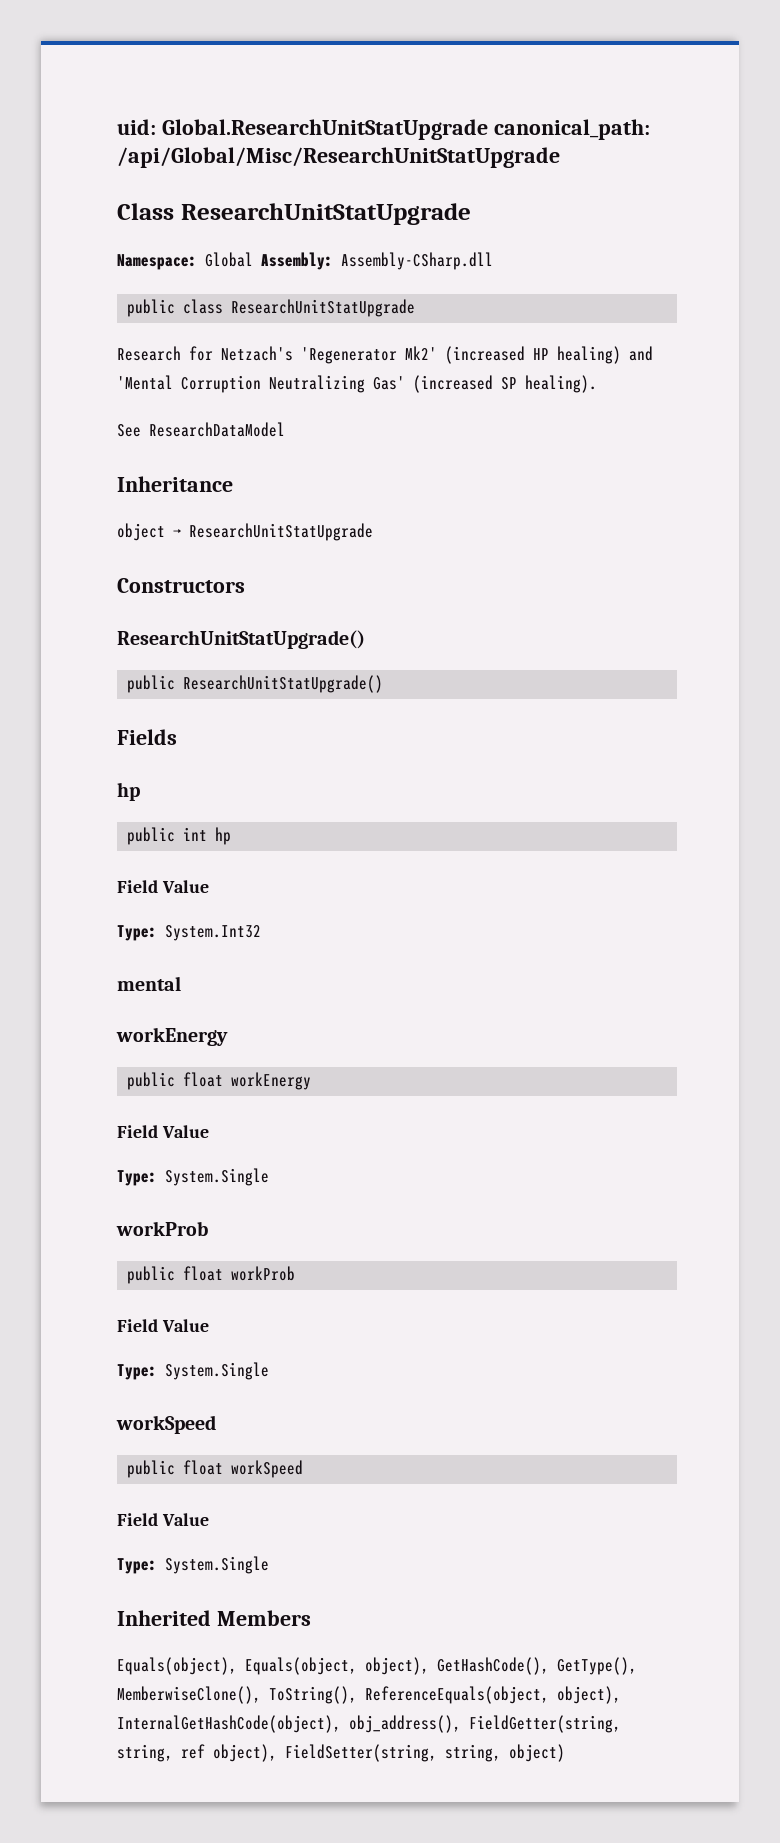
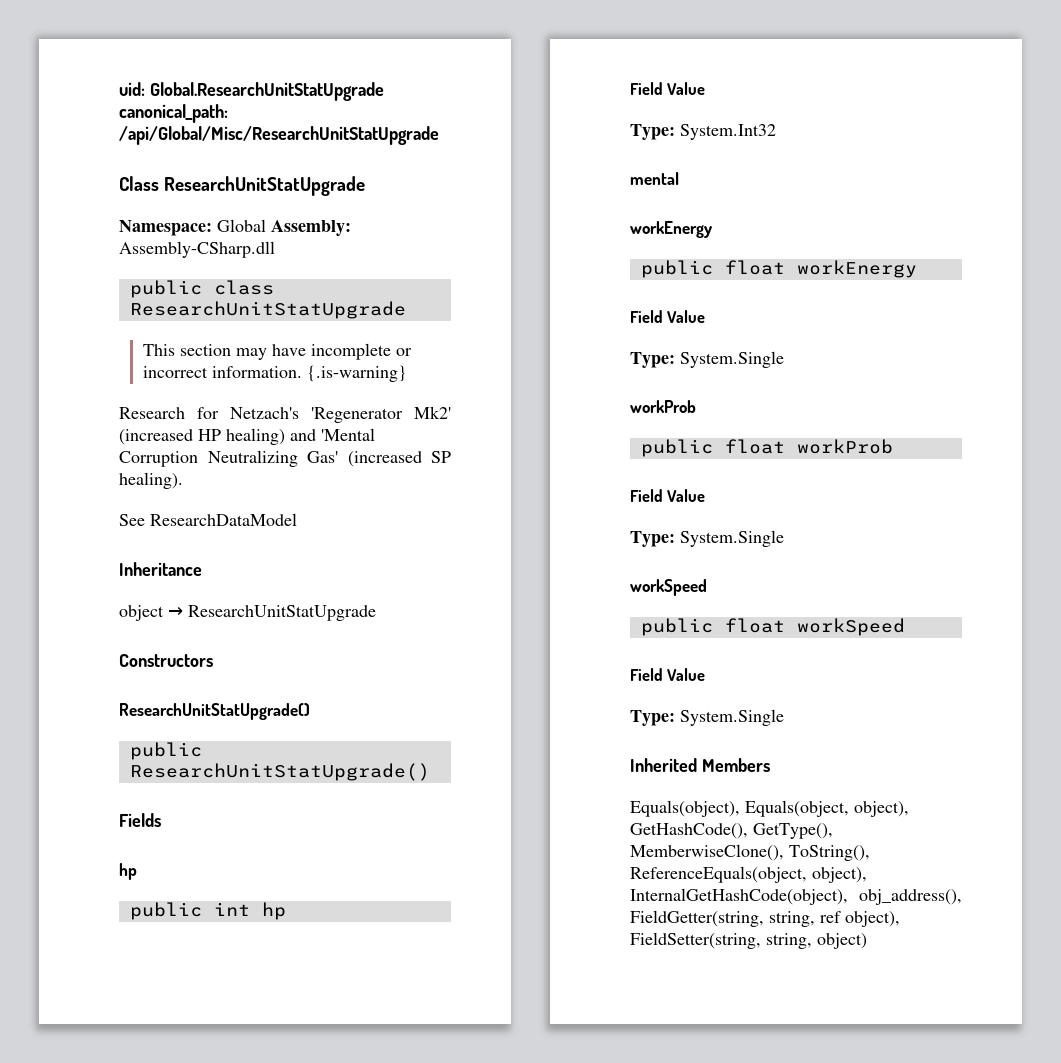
(416, 308) none -> [142,343,412,360] [142,365,407,382] // This section may have incomplete or incorrect information. {.is-warning}

